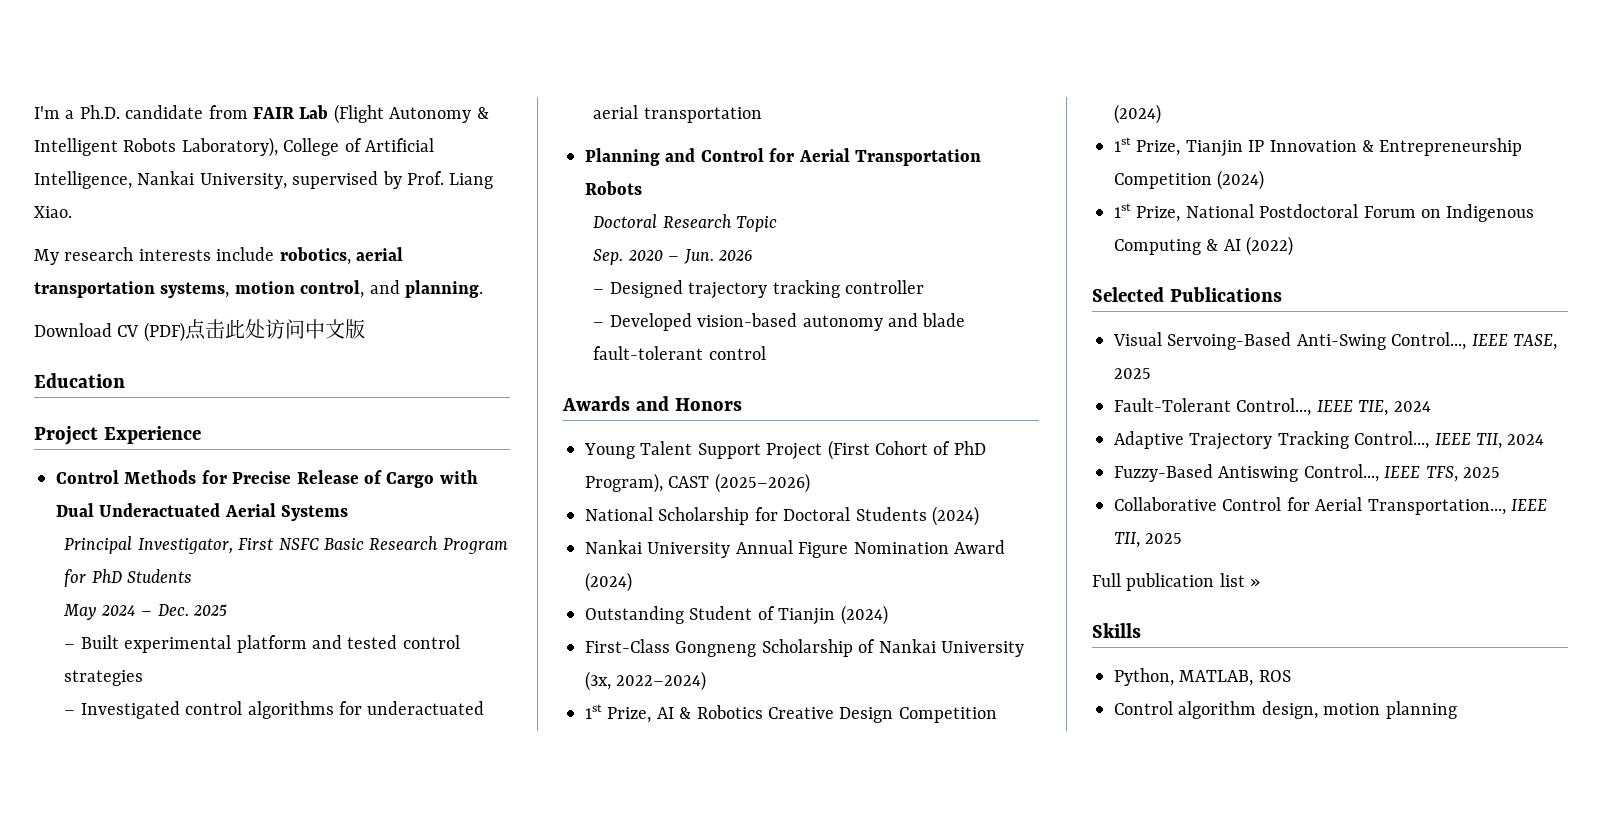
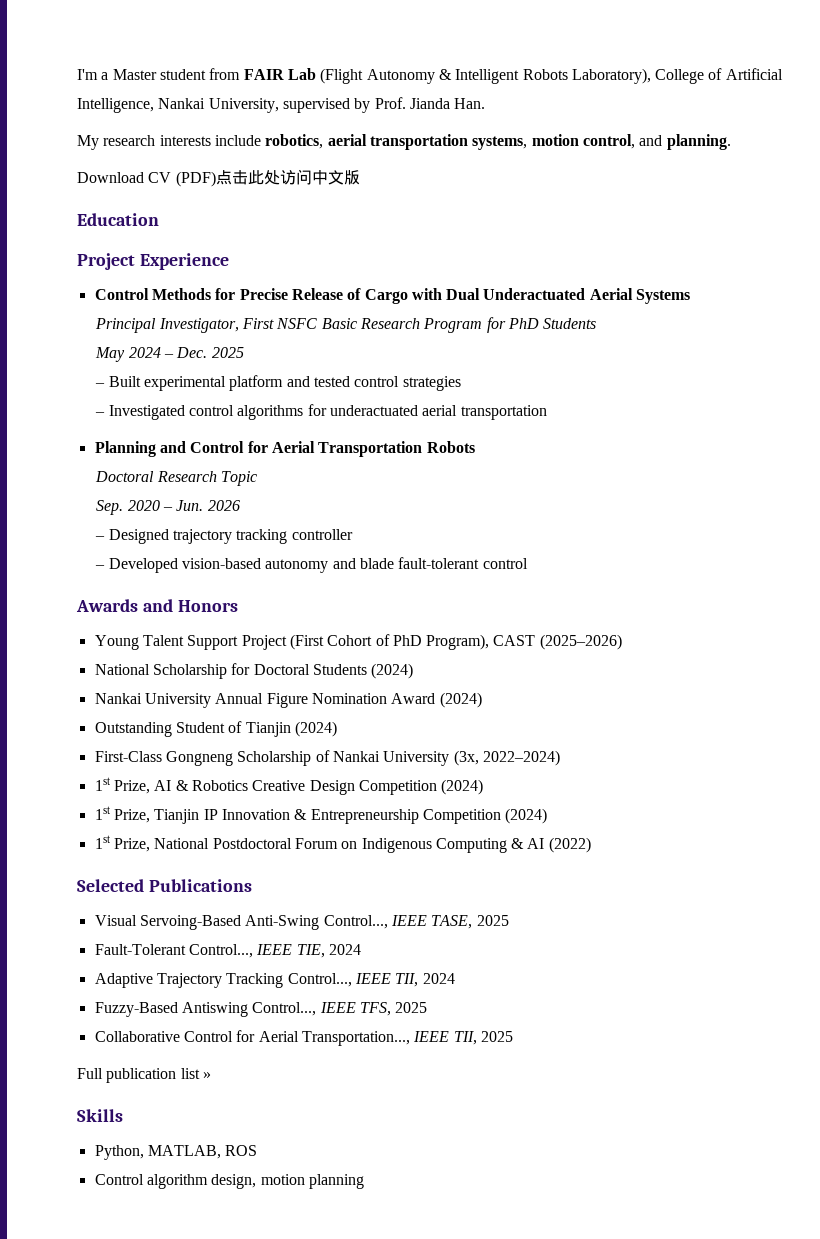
[79,105,204,119] Ph.D. candidate -> [112,69,206,80] Master student
[449,173,494,189] [34,206,72,218] Liang Xiao. -> [409,98,486,109] Jianda Han.

